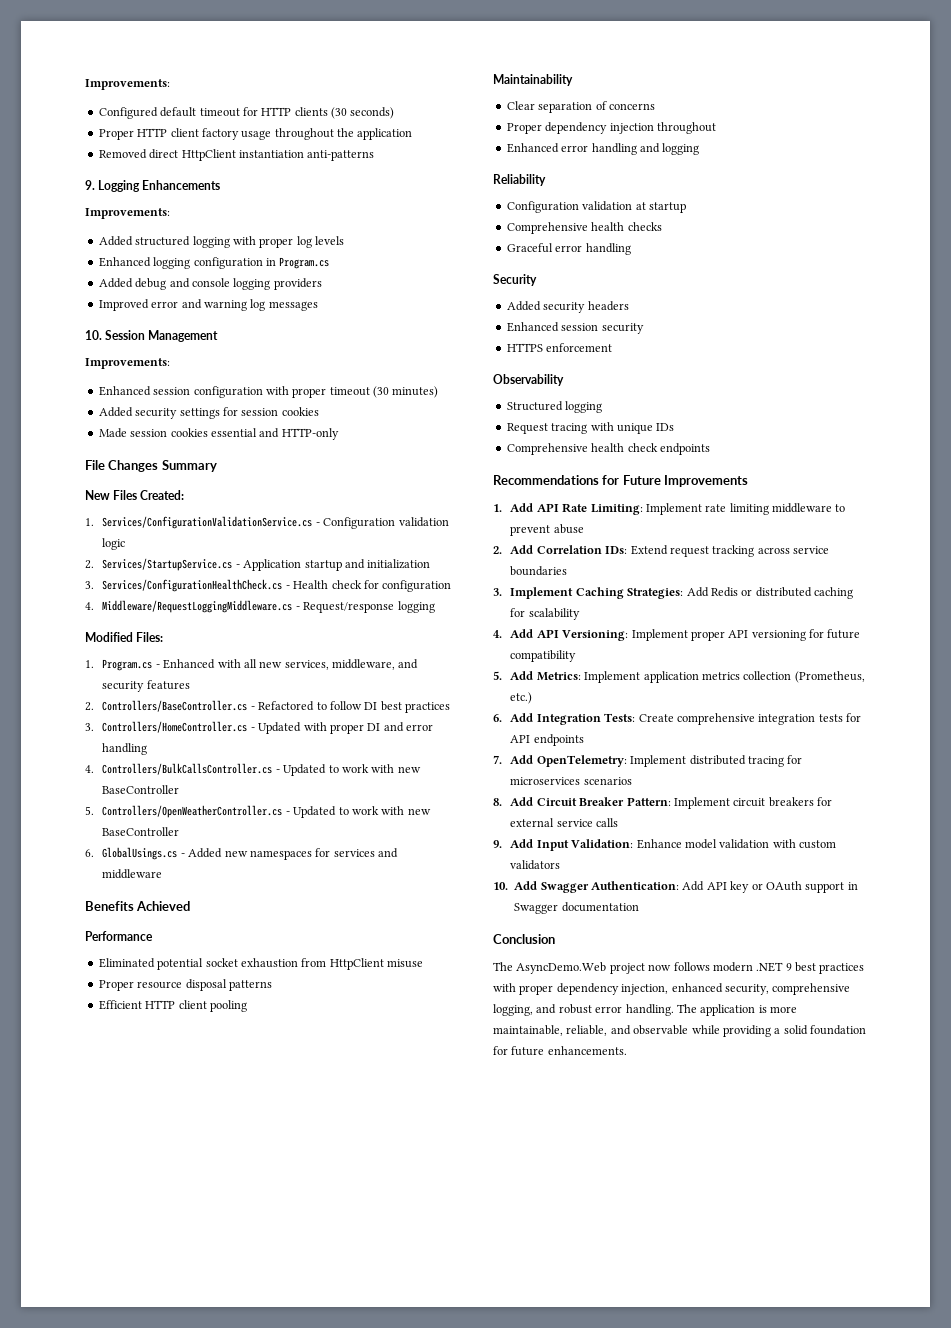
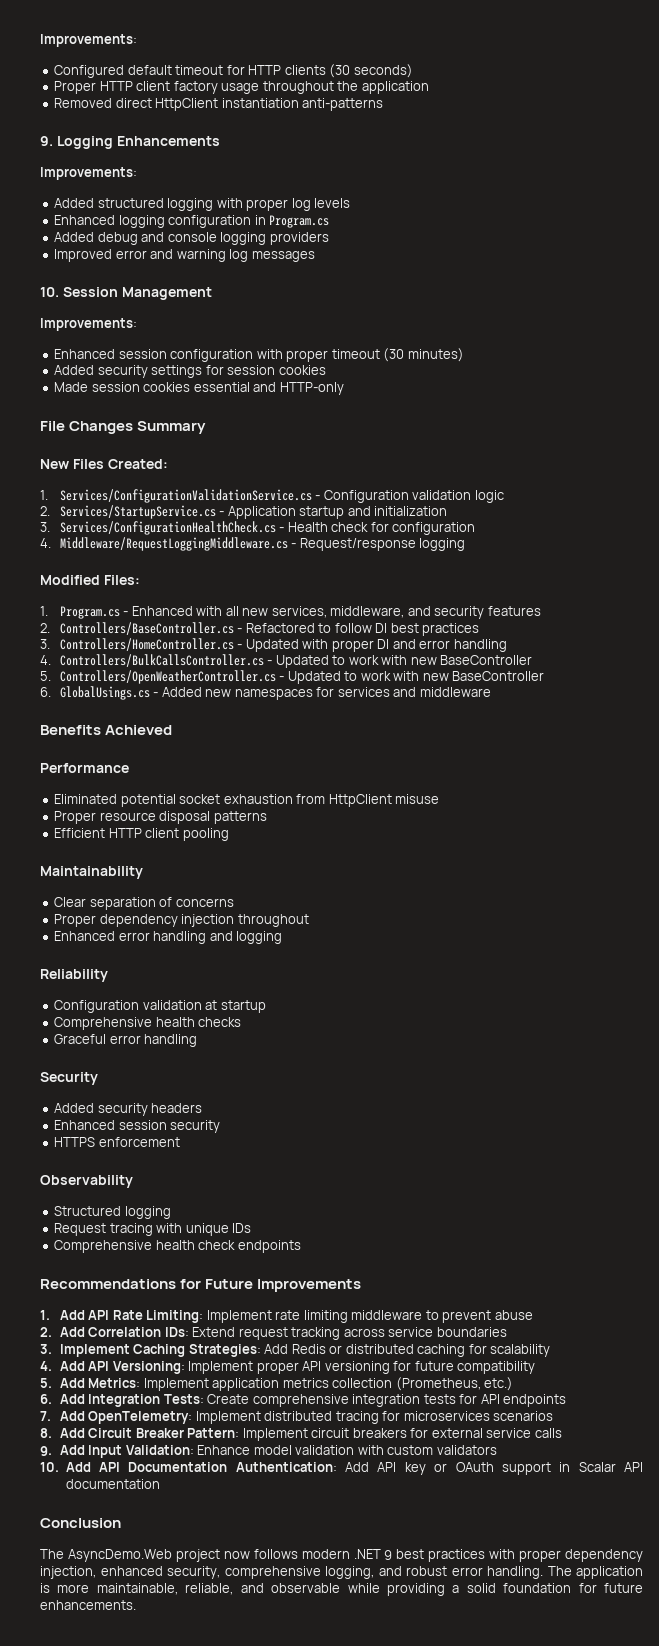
[540,882,589,893] Swagger -> [98,1462,228,1472] API Documentation
[514,903,559,914] Swagger -> [578,1462,643,1472] Scalar API

